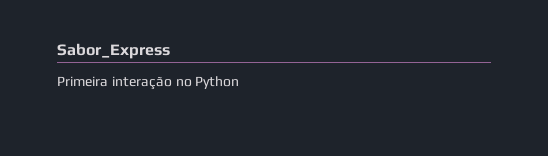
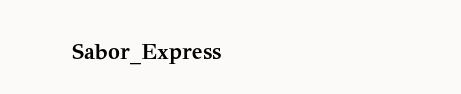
[57,76,240,90] // Primeira interação no Python -> (221, 54) none

